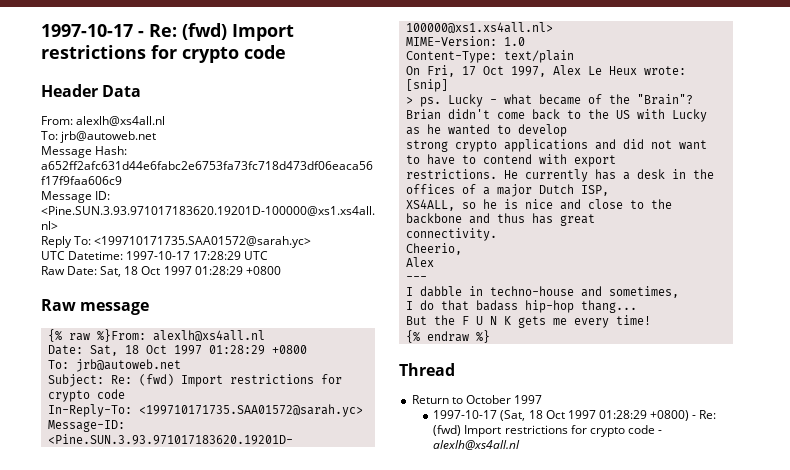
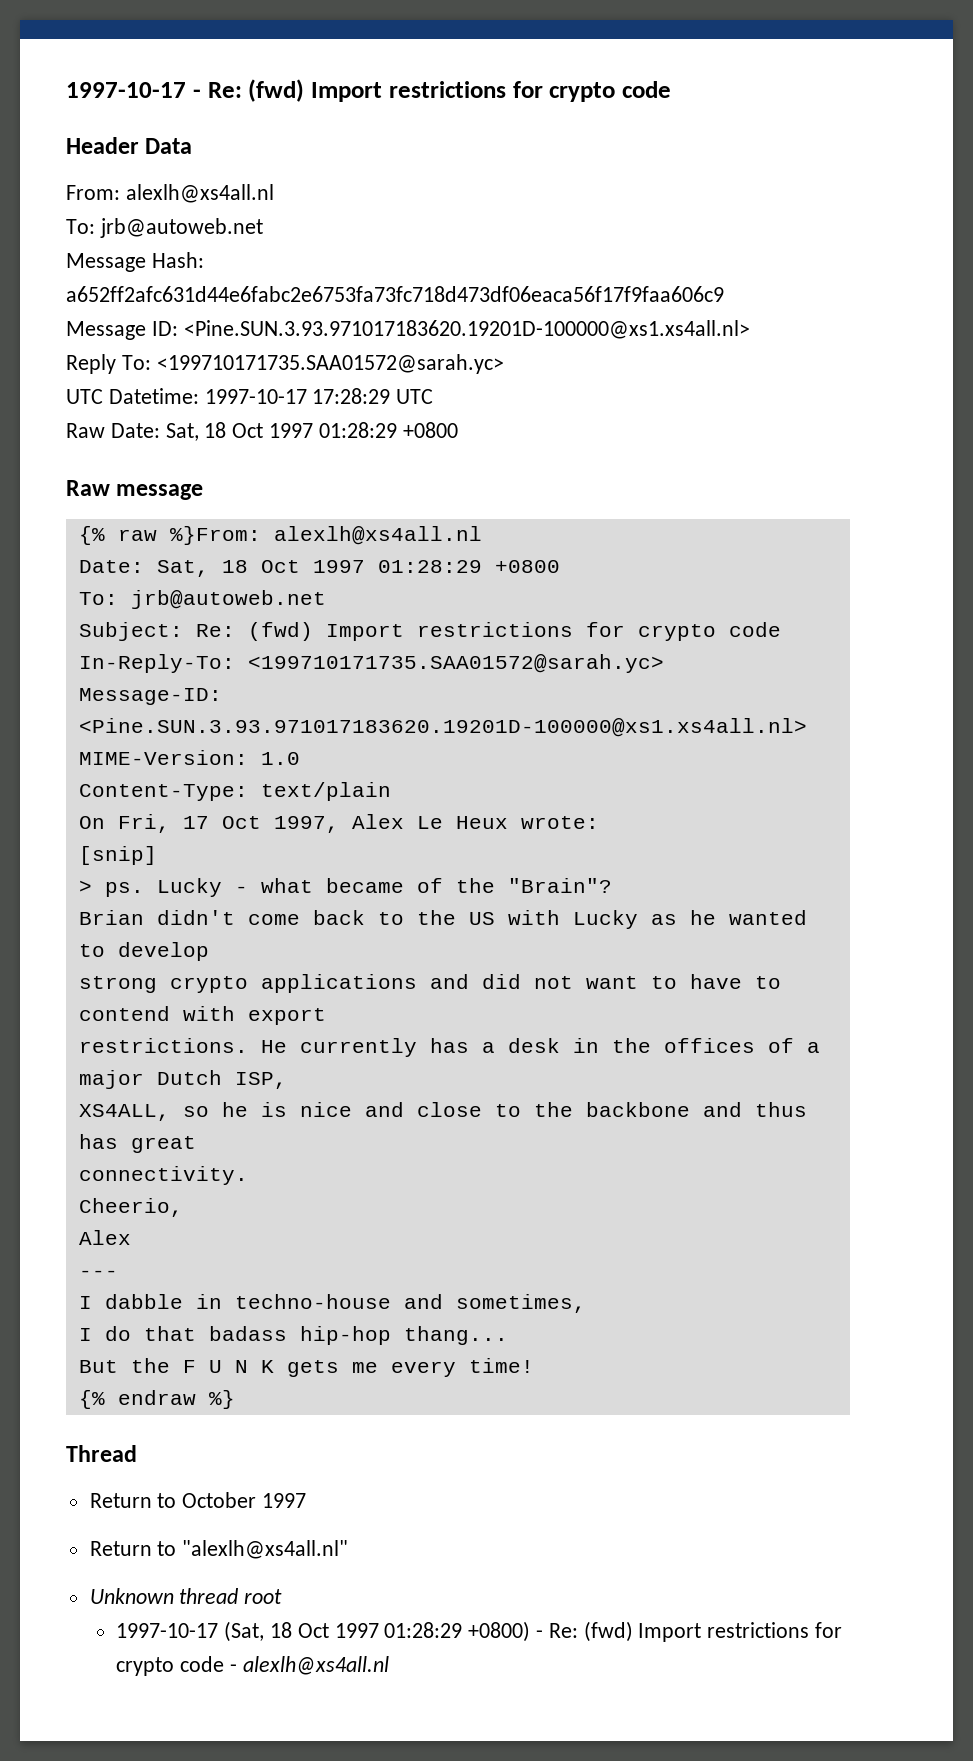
(542, 399) none -> [89,1540,349,1559] [89,1588,283,1604] // Return to "alexlh@xs4all.nl" // Unknown thread root

